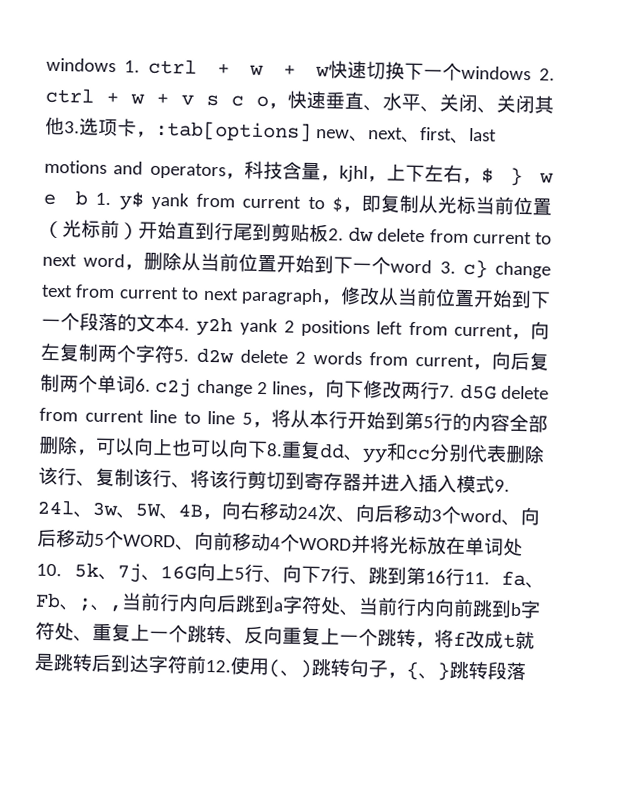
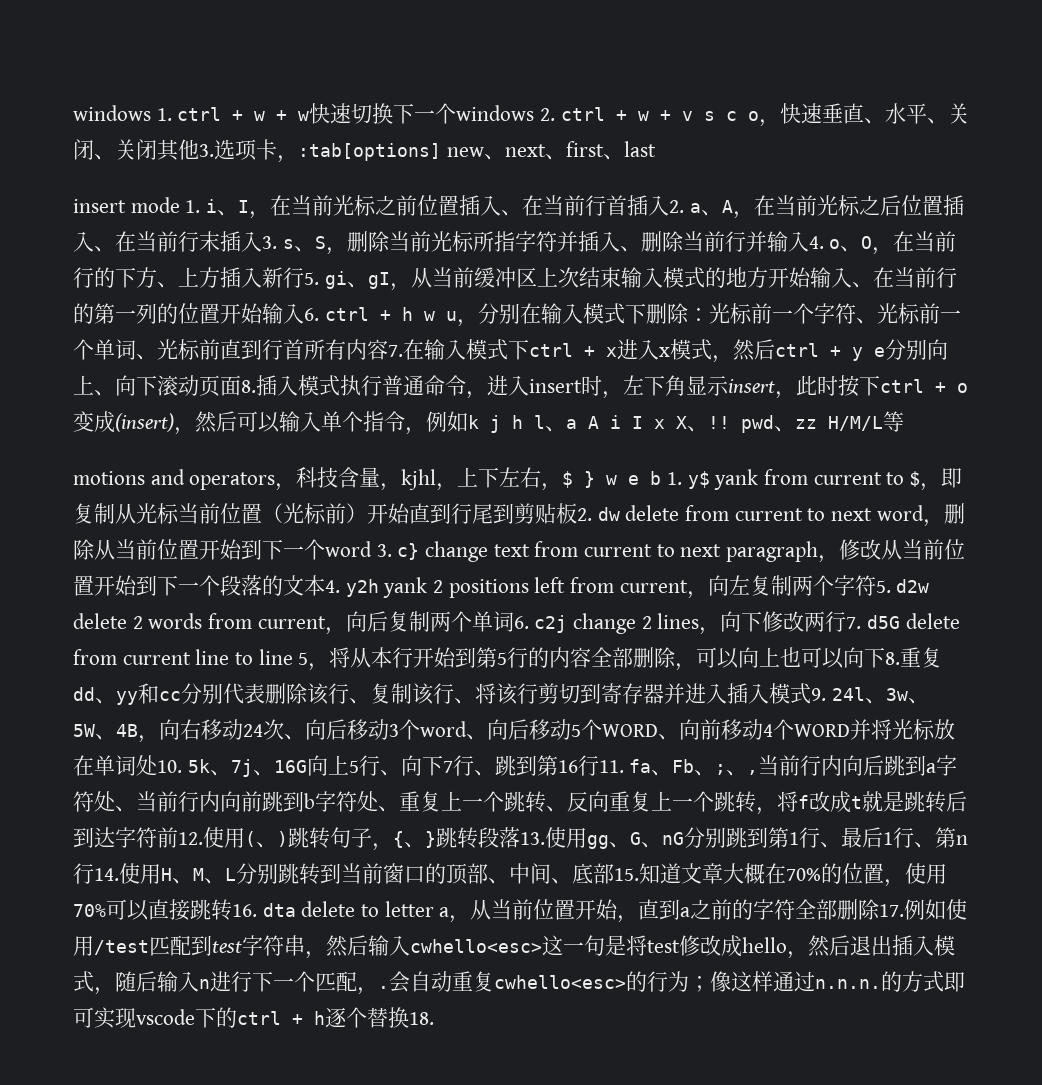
(497, 134) none -> [73,195,964,219] [73,231,957,255] [73,267,957,291] [73,303,961,327] [73,339,948,363] [73,375,968,399] [73,411,904,435] // insert mode 1. i、I，在当前光标之前位置插入、在当前行首插入2. a、A，在当前光标之后位置插入、在当前行末插入3. s、S，删除当前光标所指字符并插入、删除当前行并输入4. o、O，在当前行的下方、上方插入新行5. gi、gI，从当前缓冲区上次结束输入模式的地方开始输入、在当前行的第一列的位置开始输入6. ctrl + h w u，分别在输入模式下删除：光标前一个字符、光标前一个单词、光标前直到行首所有内容7.在输入模式下ctrl + x进入x模式，然后ctrl + y e分别向上、向下滚动页面8.插入模式执行普通命令，进入insert时，左下角显示insert，此时按下ctrl + o变成(insert)，然后可以输入单个指令，例如k j h l、a A i I x X、!! pwd、zz H/M/L等
(526, 671) none -> [520,827,968,849] [73,863,947,887] [73,899,968,923] [73,935,955,959] [73,971,965,995] [73,1007,434,1029] 13.使用gg、G、nG分别跳到第1行、最后1行、第n行14.使用H、M、L分别跳转到当前窗口的顶部、中间、底部15.知道文章大概在70%的位置，使用70%可以直接跳转16. dta delete to letter a，从当前位置开始，直到a之前的字符全部删除17.例如使用/test匹配到test字符串，然后输入cwhello<esc>这一句是将test修改成hello，然后退出插入模式，随后输入n进行下一个匹配，.会自动重复cwhello<esc>的行为；像这样通过n.n.n.的方式即可实现vscode下的ctrl + h逐个替换18.

